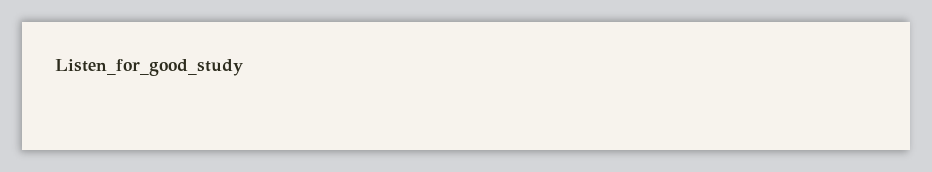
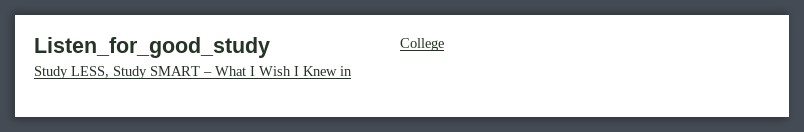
(243, 67) none -> [34,66,352,79] [400,38,444,51] // Study LESS, Study SMART – What I Wish I Knew in College

